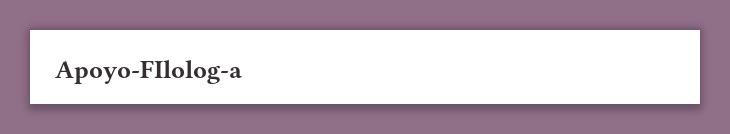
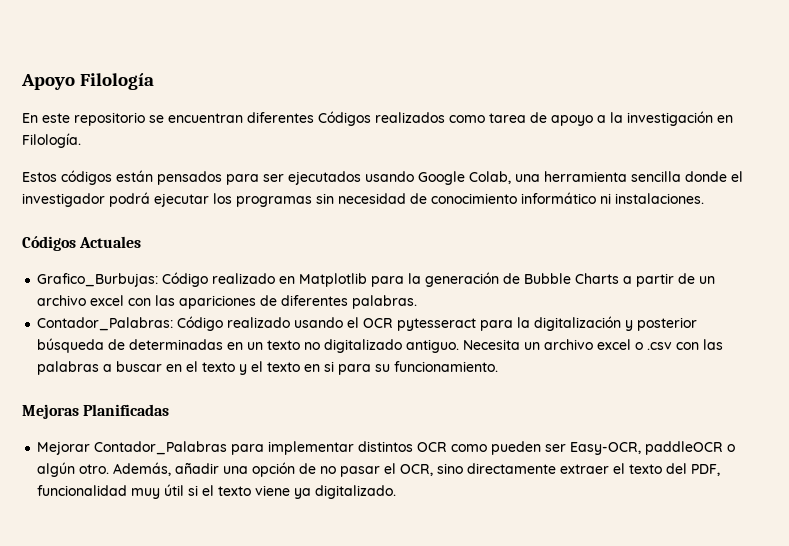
[55,60,242,84] Apoyo-FIlolog-a -> [21,73,154,90] [22,111,733,126] [22,133,81,148] [22,170,743,185] [22,192,704,207] [22,236,142,251] [37,272,716,287] [37,295,418,309] [37,316,698,331] [37,338,724,353] [37,361,499,375] [22,404,170,419] [37,441,736,455] [37,462,721,477] [37,484,397,499] Apoyo Filología // En este repositorio se encuentran diferentes Códigos realizados como tarea de apoyo a la investigación en Filología. // Estos códigos están pensados para ser ejecutados usando Google Colab, una herramienta sencilla donde el investigador podrá ejecutar los programas sin necesidad de conocimiento informático ni instalaciones. // Códigos Actuales // Grafico_Burbujas: Código realizado en Matplotlib para la generación de Bubble Charts a partir de un archivo excel con las apariciones de diferentes palabras. // Contador_Palabras: Código realizado usando el OCR pytesseract para la digitalización y posterior búsqueda de determinadas en un texto no digitalizado antiguo. Necesita un archivo excel o .csv con las palabras a buscar en el texto y el texto en si para su funcionamiento. // Mejoras Planificadas // Mejorar Contador_Palabras para implementar distintos OCR como pueden ser Easy-OCR, paddleOCR o algún otro. Además, añadir una opción de no pasar el OCR, sino directamente extraer el texto del PDF, funcionalidad muy útil si el texto viene ya digitalizado.

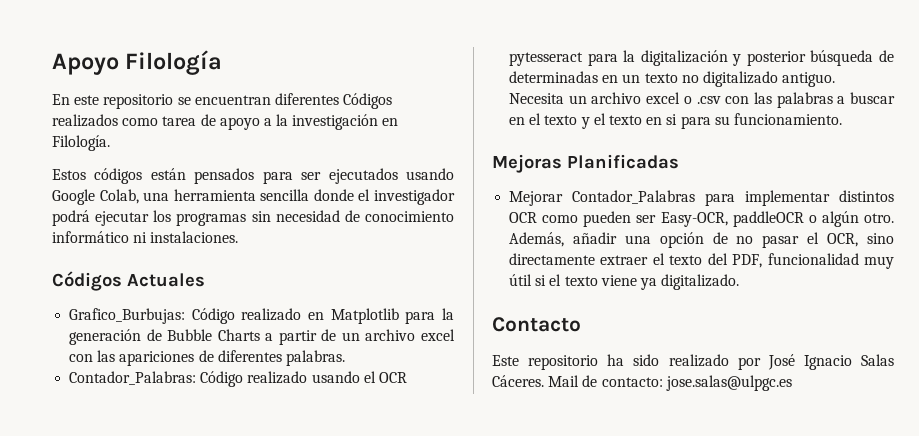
(397, 492) none -> [492,317,581,332] [492,354,894,370] [492,375,792,391] // Contacto // Este repositorio ha sido realizado por José Ignacio Salas Cáceres. Mail de contacto: jose.salas@ulpgc.es

